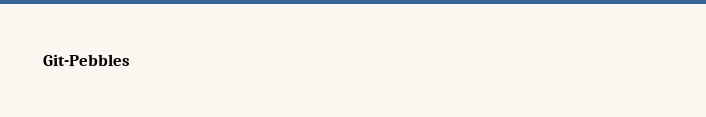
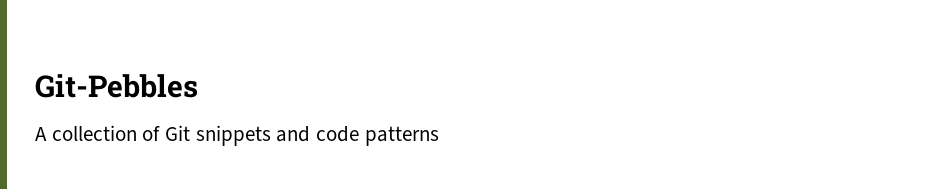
(130, 60) none -> [35,125,439,146] // A collection of Git snippets and code patterns

